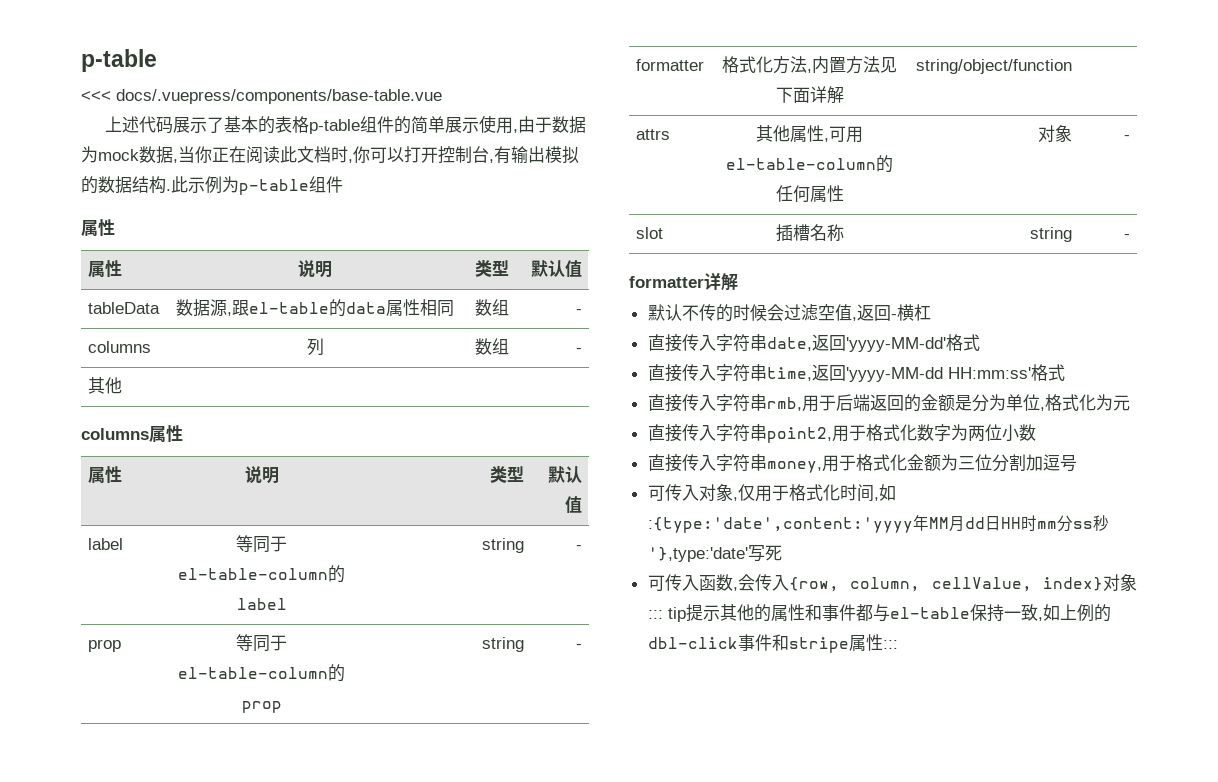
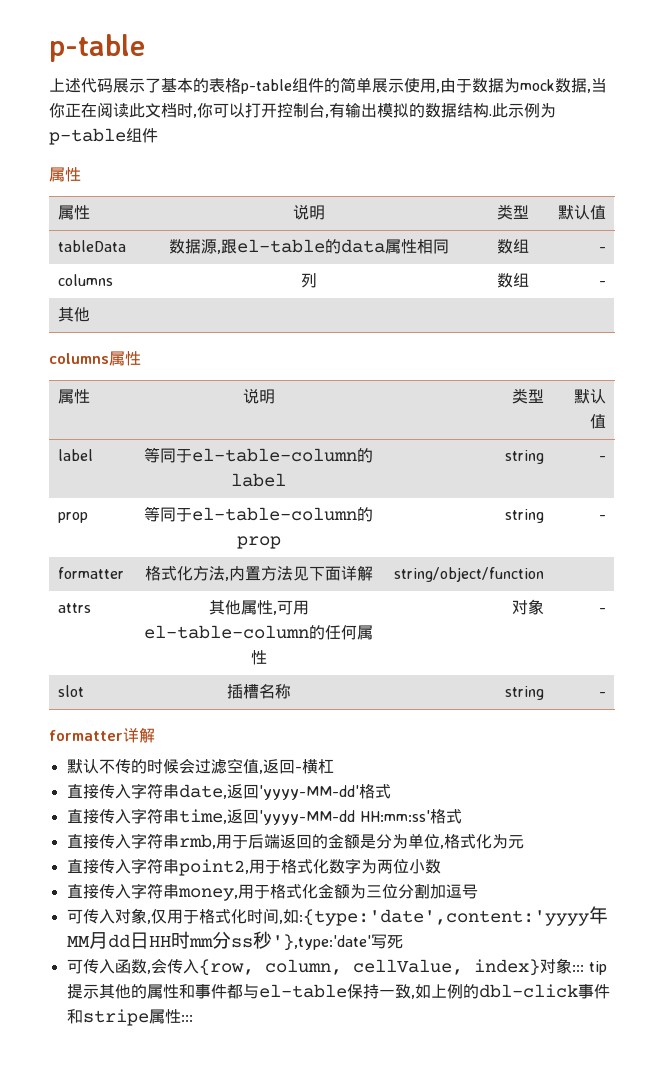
[81,49,157,72] [81,89,442,104] p-table // <<< docs/.vuepress/components/base-table.vue -> [49,34,145,62] p-table

